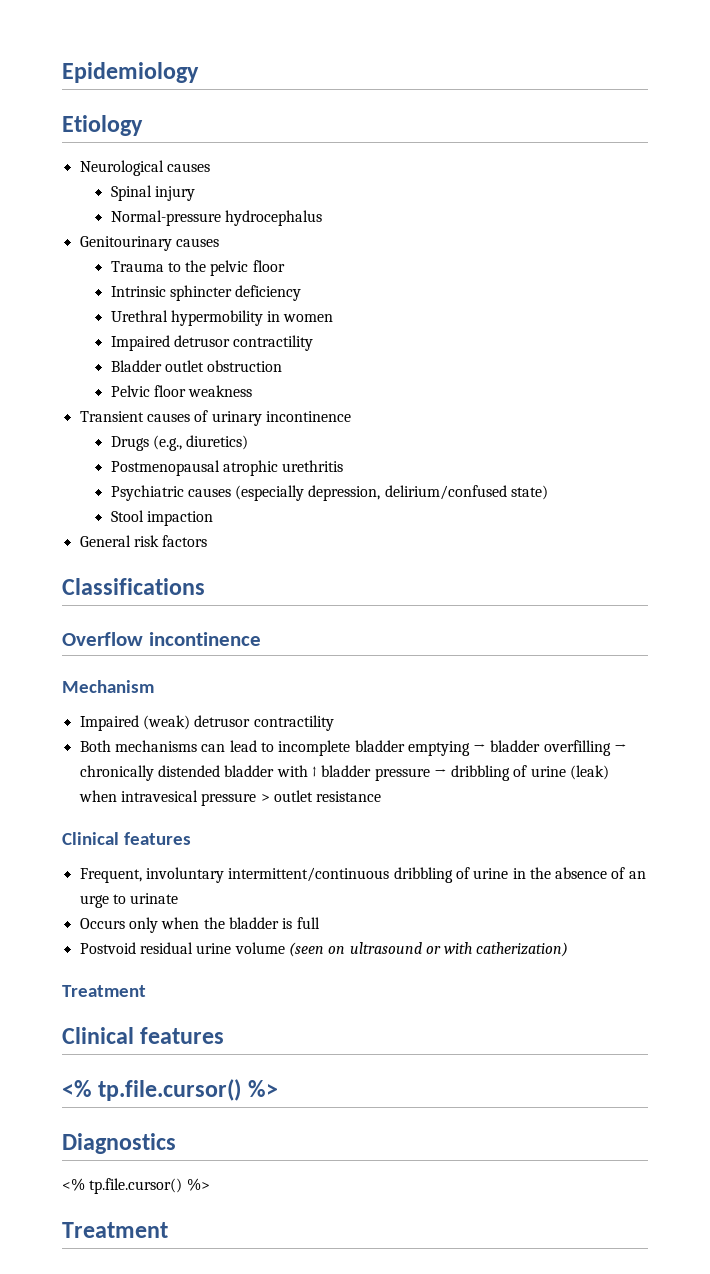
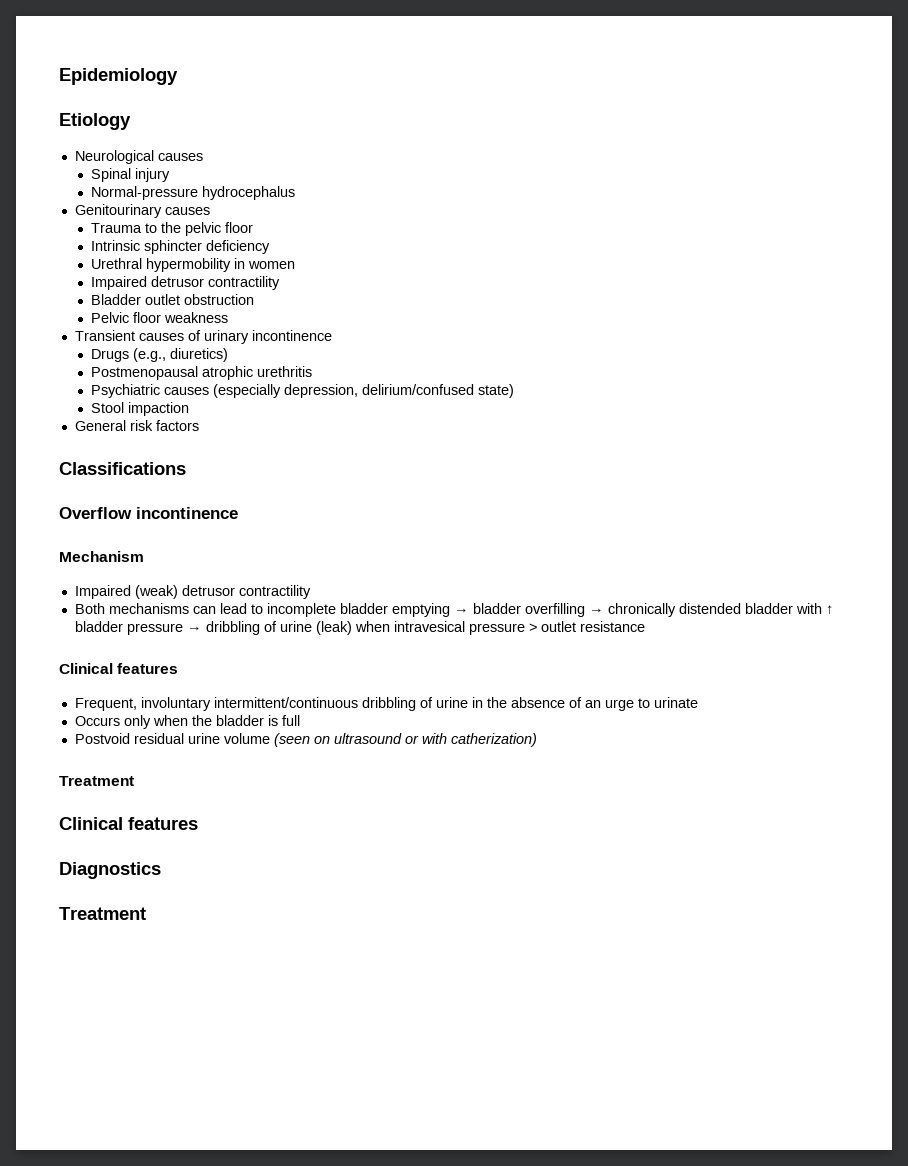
[62,1079,278,1101] [62,1133,176,1154] [62,1178,210,1194] <% tp.file.cursor() %> // Diagnostics // <% tp.file.cursor() %> -> [59,862,161,879] Diagnostics

